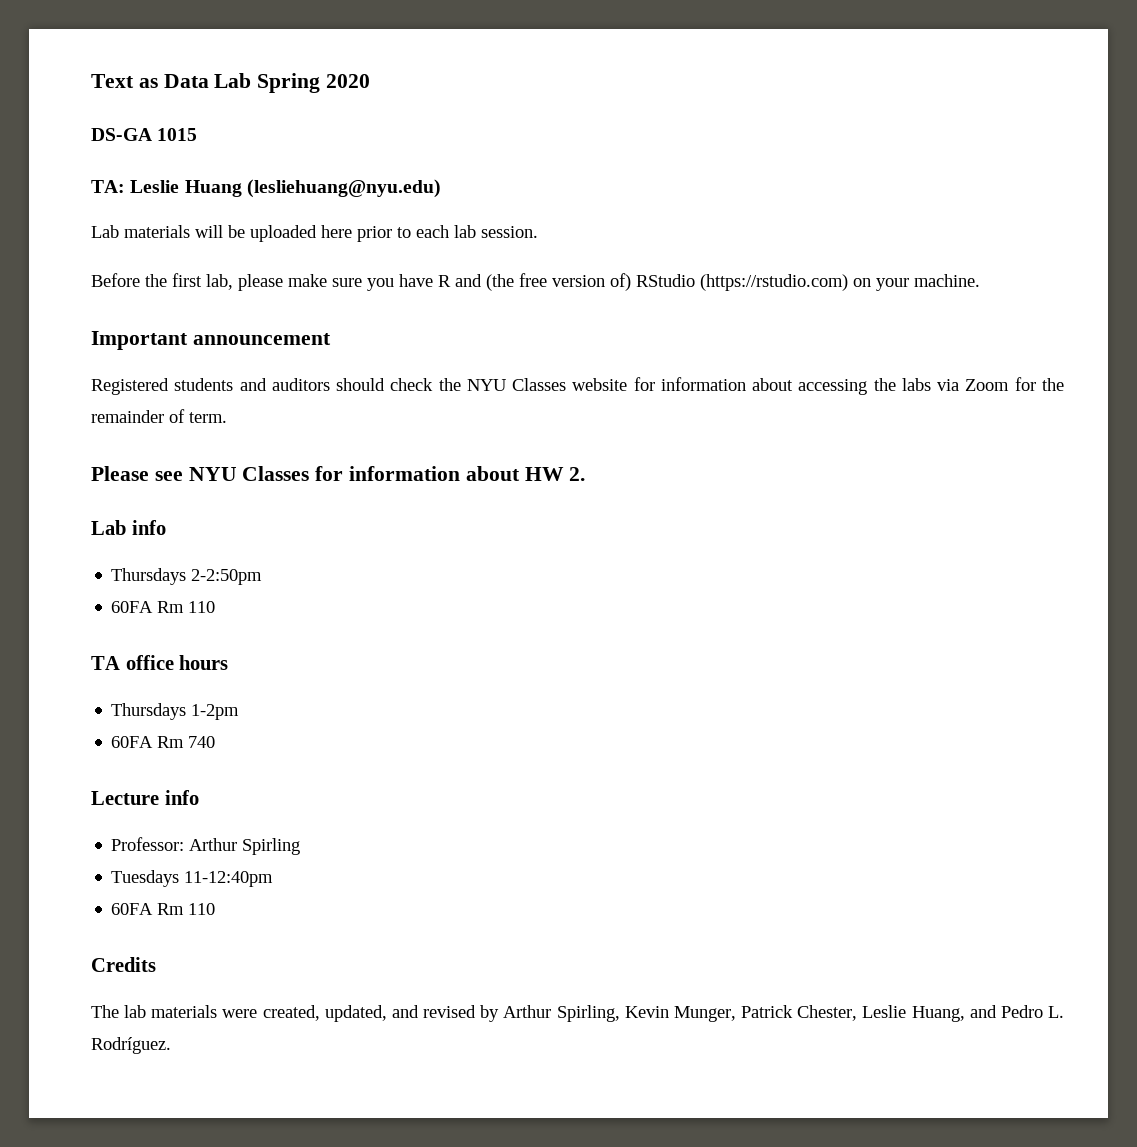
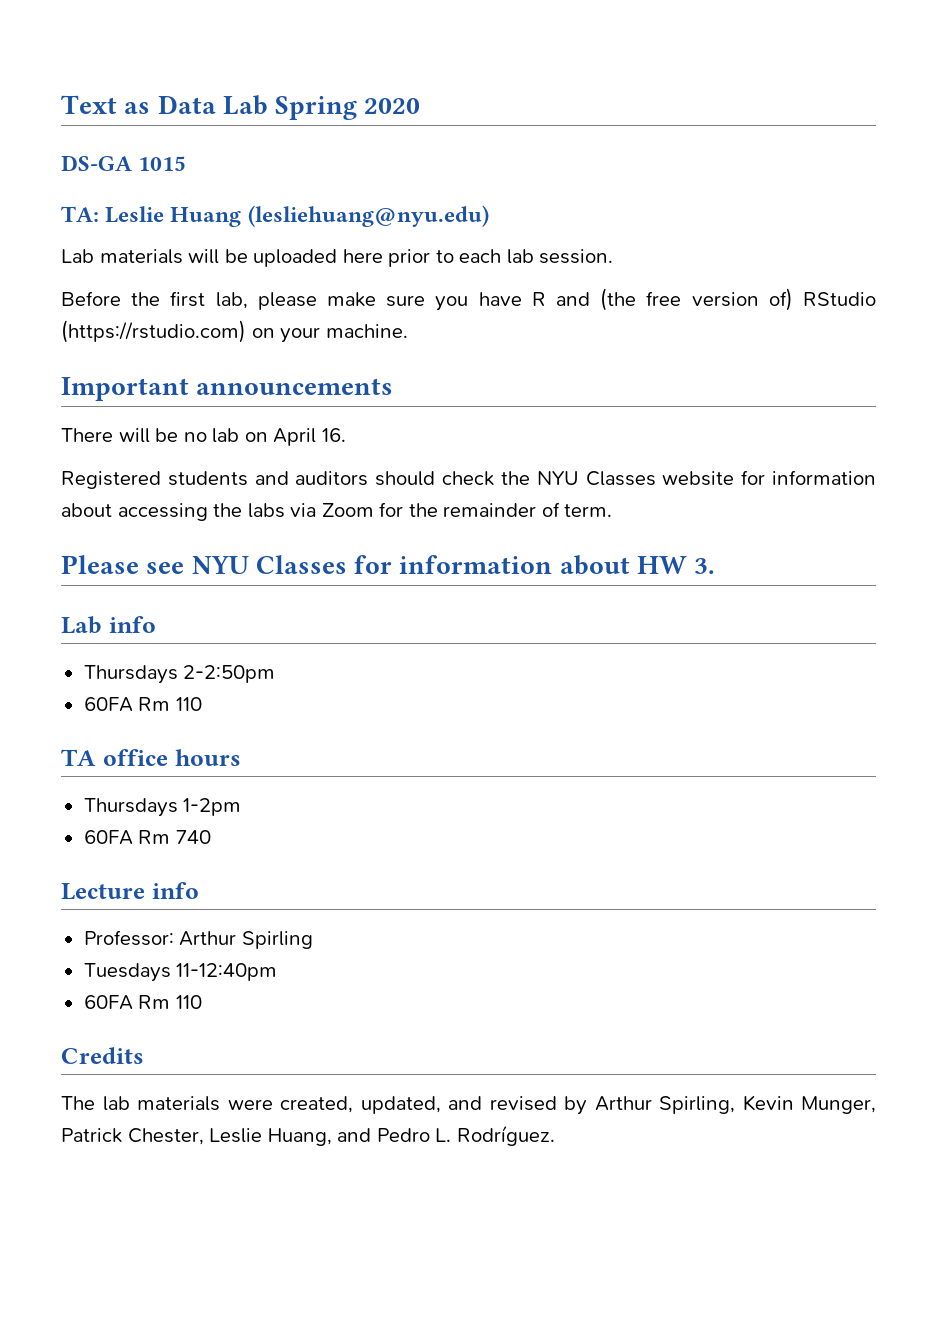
[192,333,331,345] announcement -> [196,378,394,395] [61,428,346,446] announcements // There will be no lab on April 16.
[569,467,586,481] 2. -> [694,558,716,574] 3.

